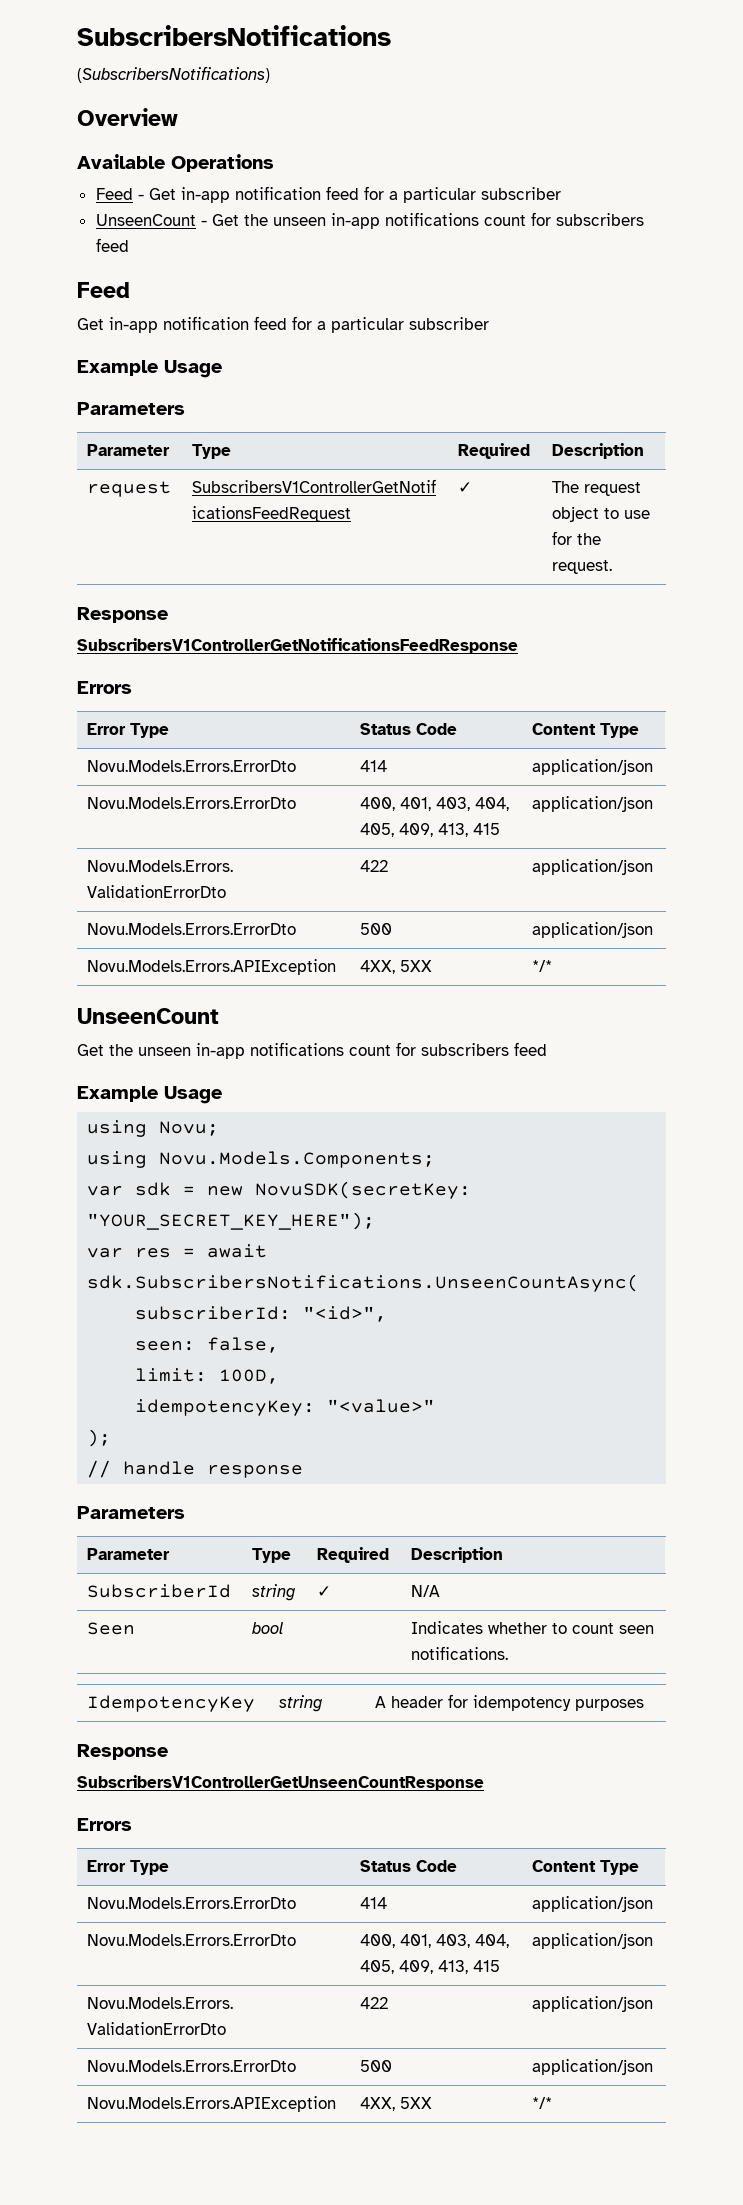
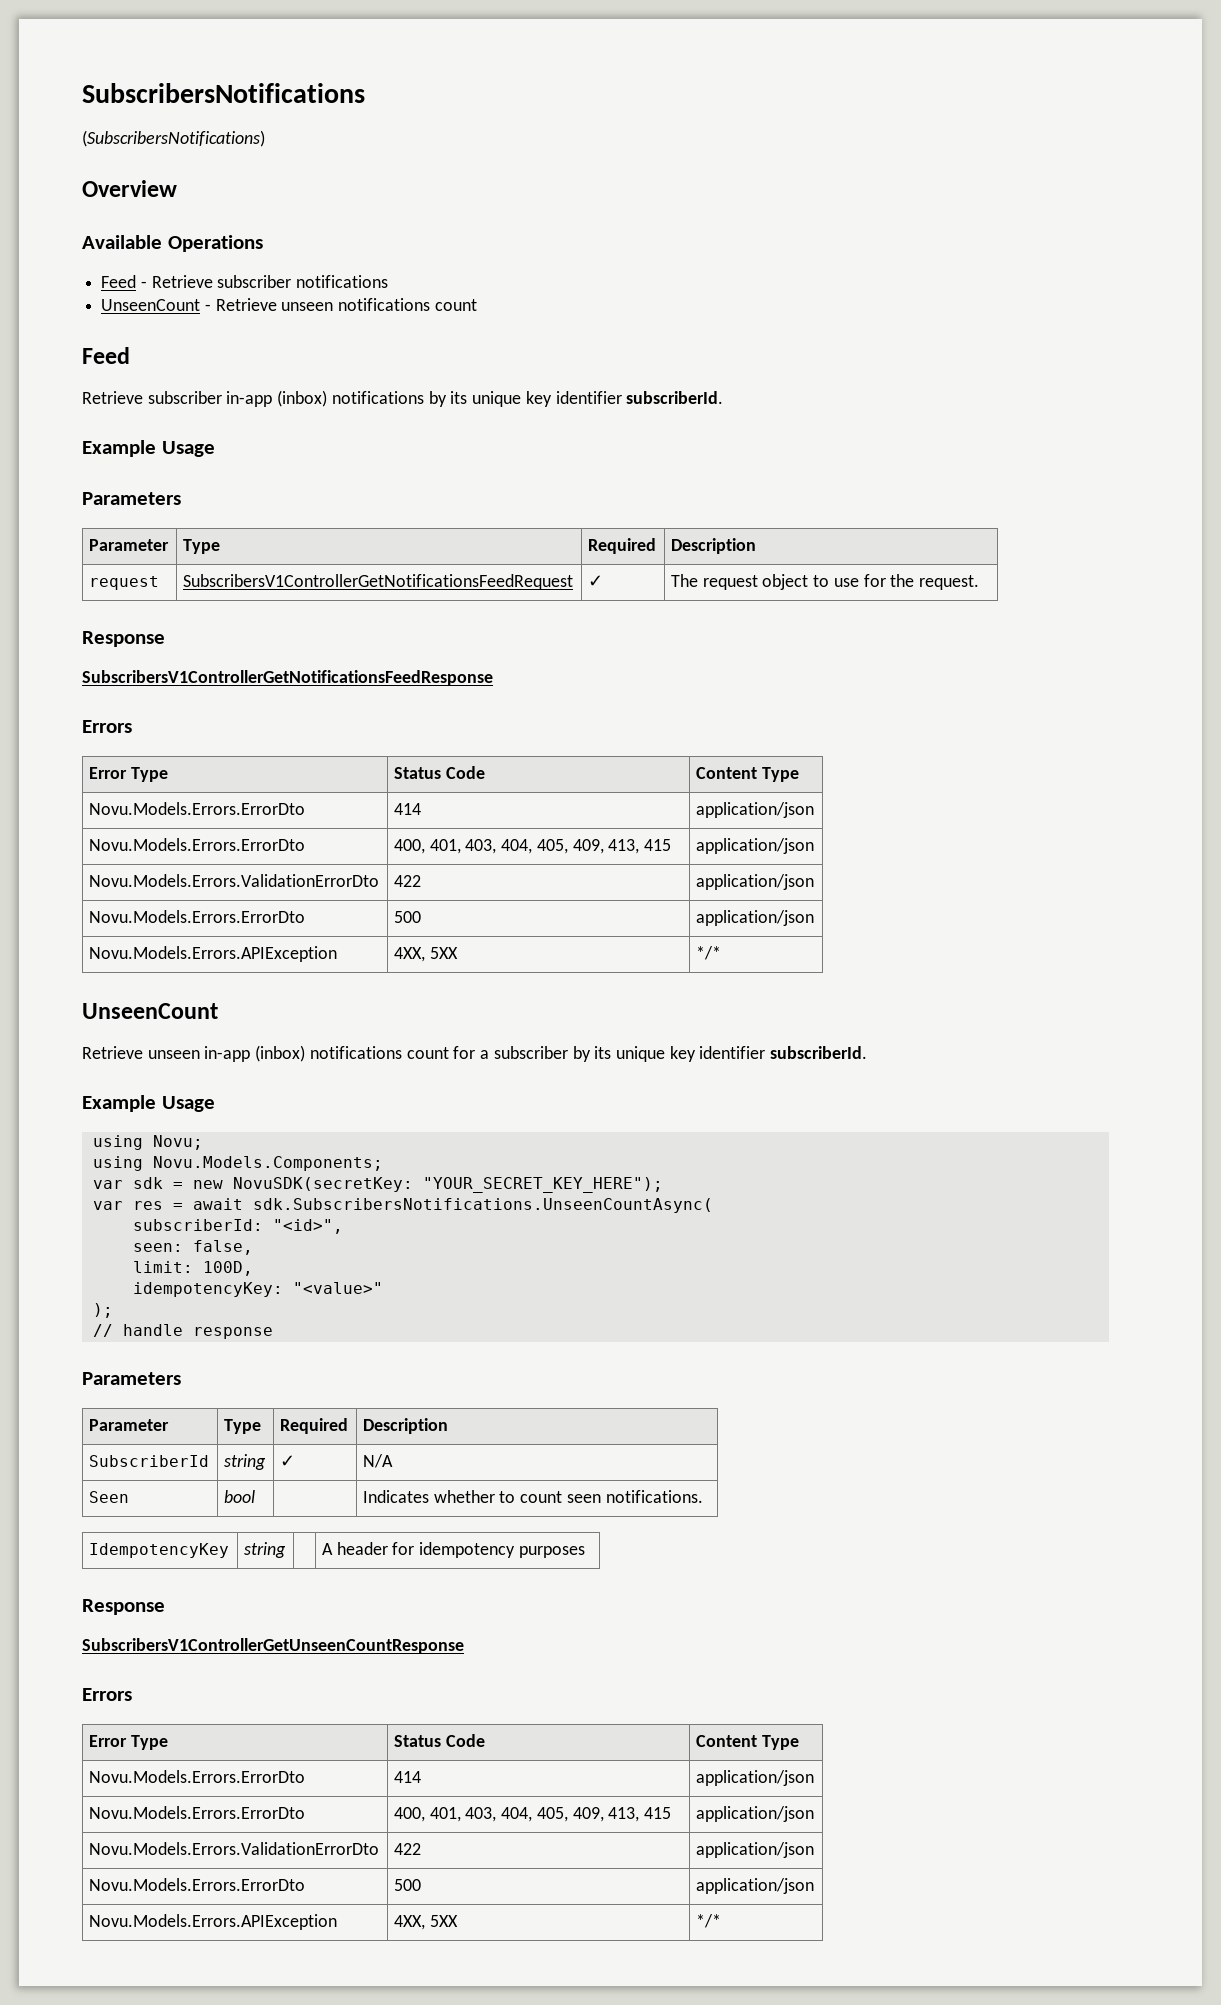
[148,186,561,203] Get in-app notification feed for a particular subscriber -> [151,275,389,288] Retrieve subscriber notifications
[211,212,644,229] [95,238,129,252] [77,282,130,298] [77,316,489,333] Get the unseen in-app notifications count for subscribers feed // Feed // Get in-app notification feed for a particular subscriber -> [215,298,477,311] [82,347,130,364] [82,390,724,407] Retrieve unseen notifications count // Feed // Retrieve subscriber in-app (inbox) notifications by its unique key identifier subscriberId.
[77,1042,547,1059] Get the unseen in-app notifications count for subscribers feed -> [82,1045,868,1062] Retrieve unseen in-app (inbox) notifications count for a subscriber by its unique key identifier subscriberId.

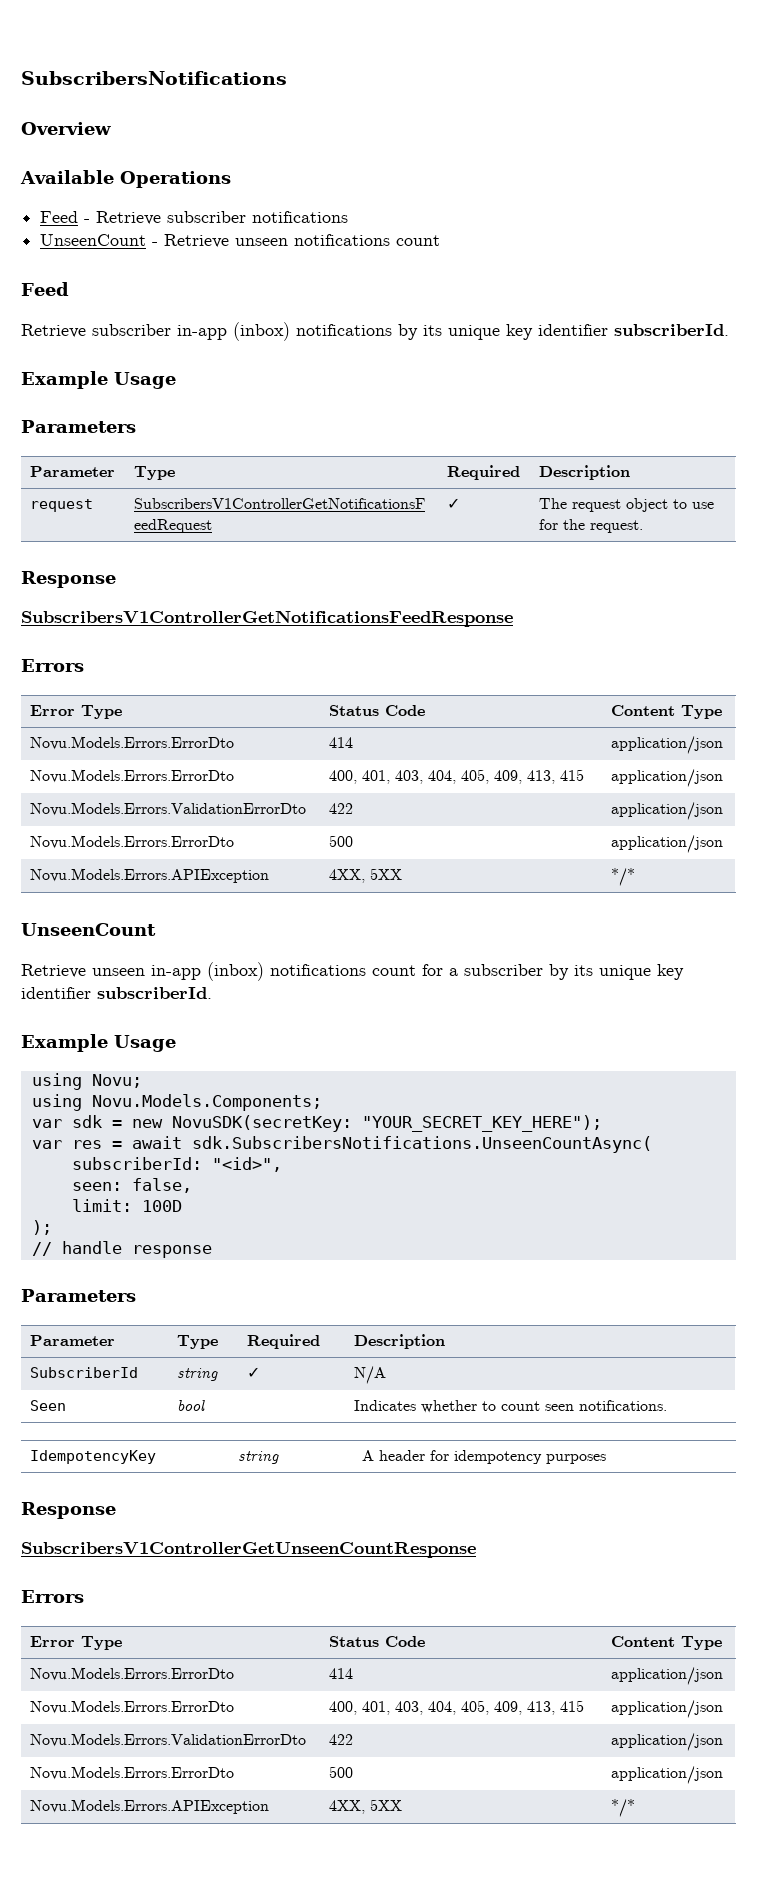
[82,130,265,147] // (SubscribersNotifications) -> (287, 78) none
[202,1261,253,1276] [132,1282,383,1297] 100D, // idempotencyKey: "<value>" -> [141,1200,182,1212] 100D

